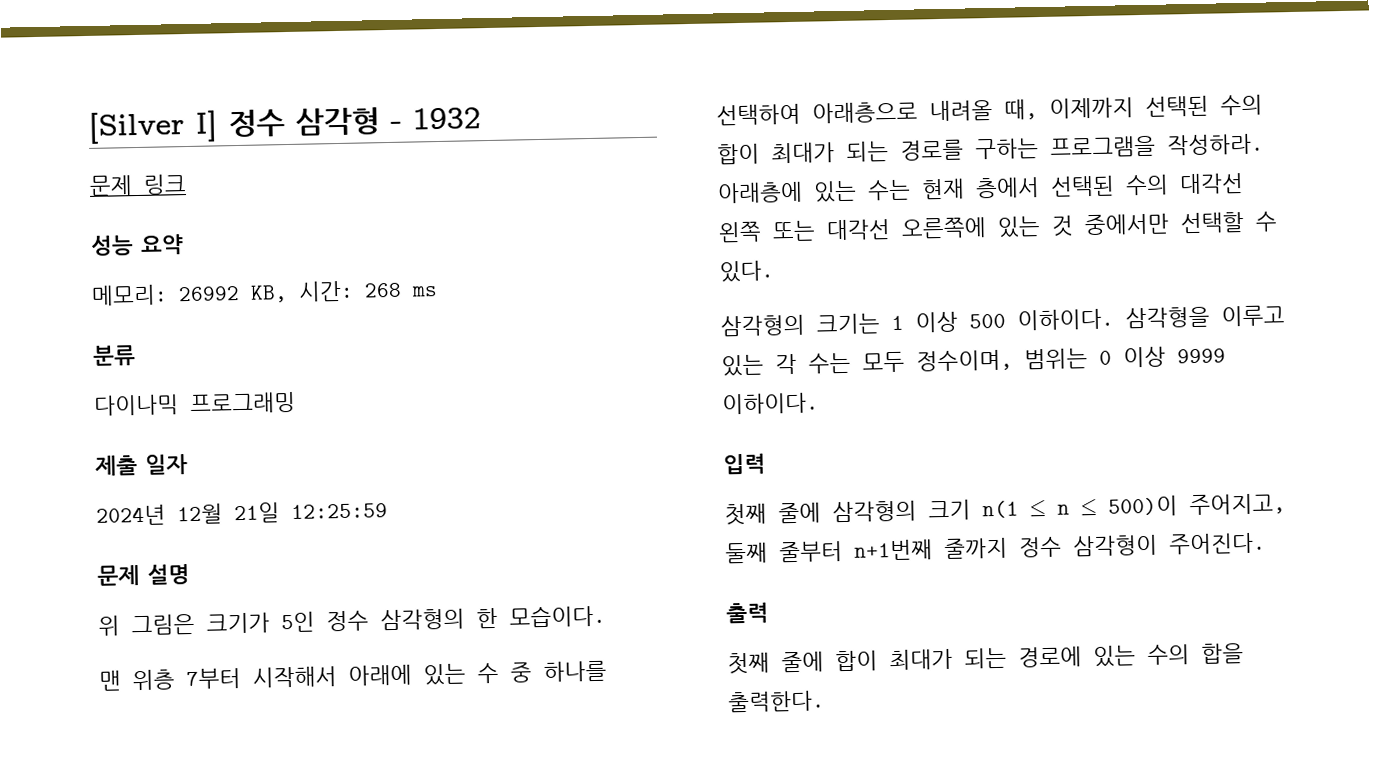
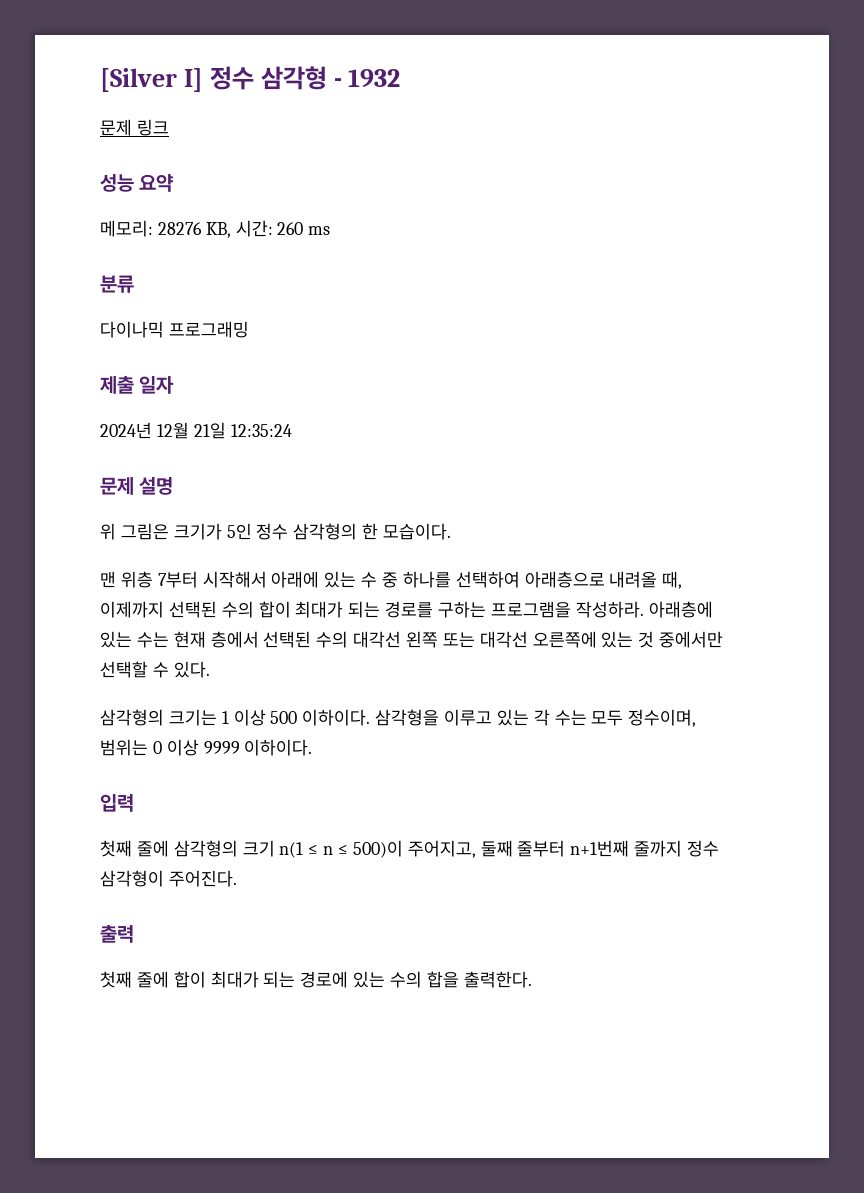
[178,285,240,302] 26992 -> [157,222,202,235] 28276
[364,282,402,298] 268 -> [277,222,304,235] 260
[291,503,388,519] 12:25:59 -> [230,424,292,437] 12:35:24

